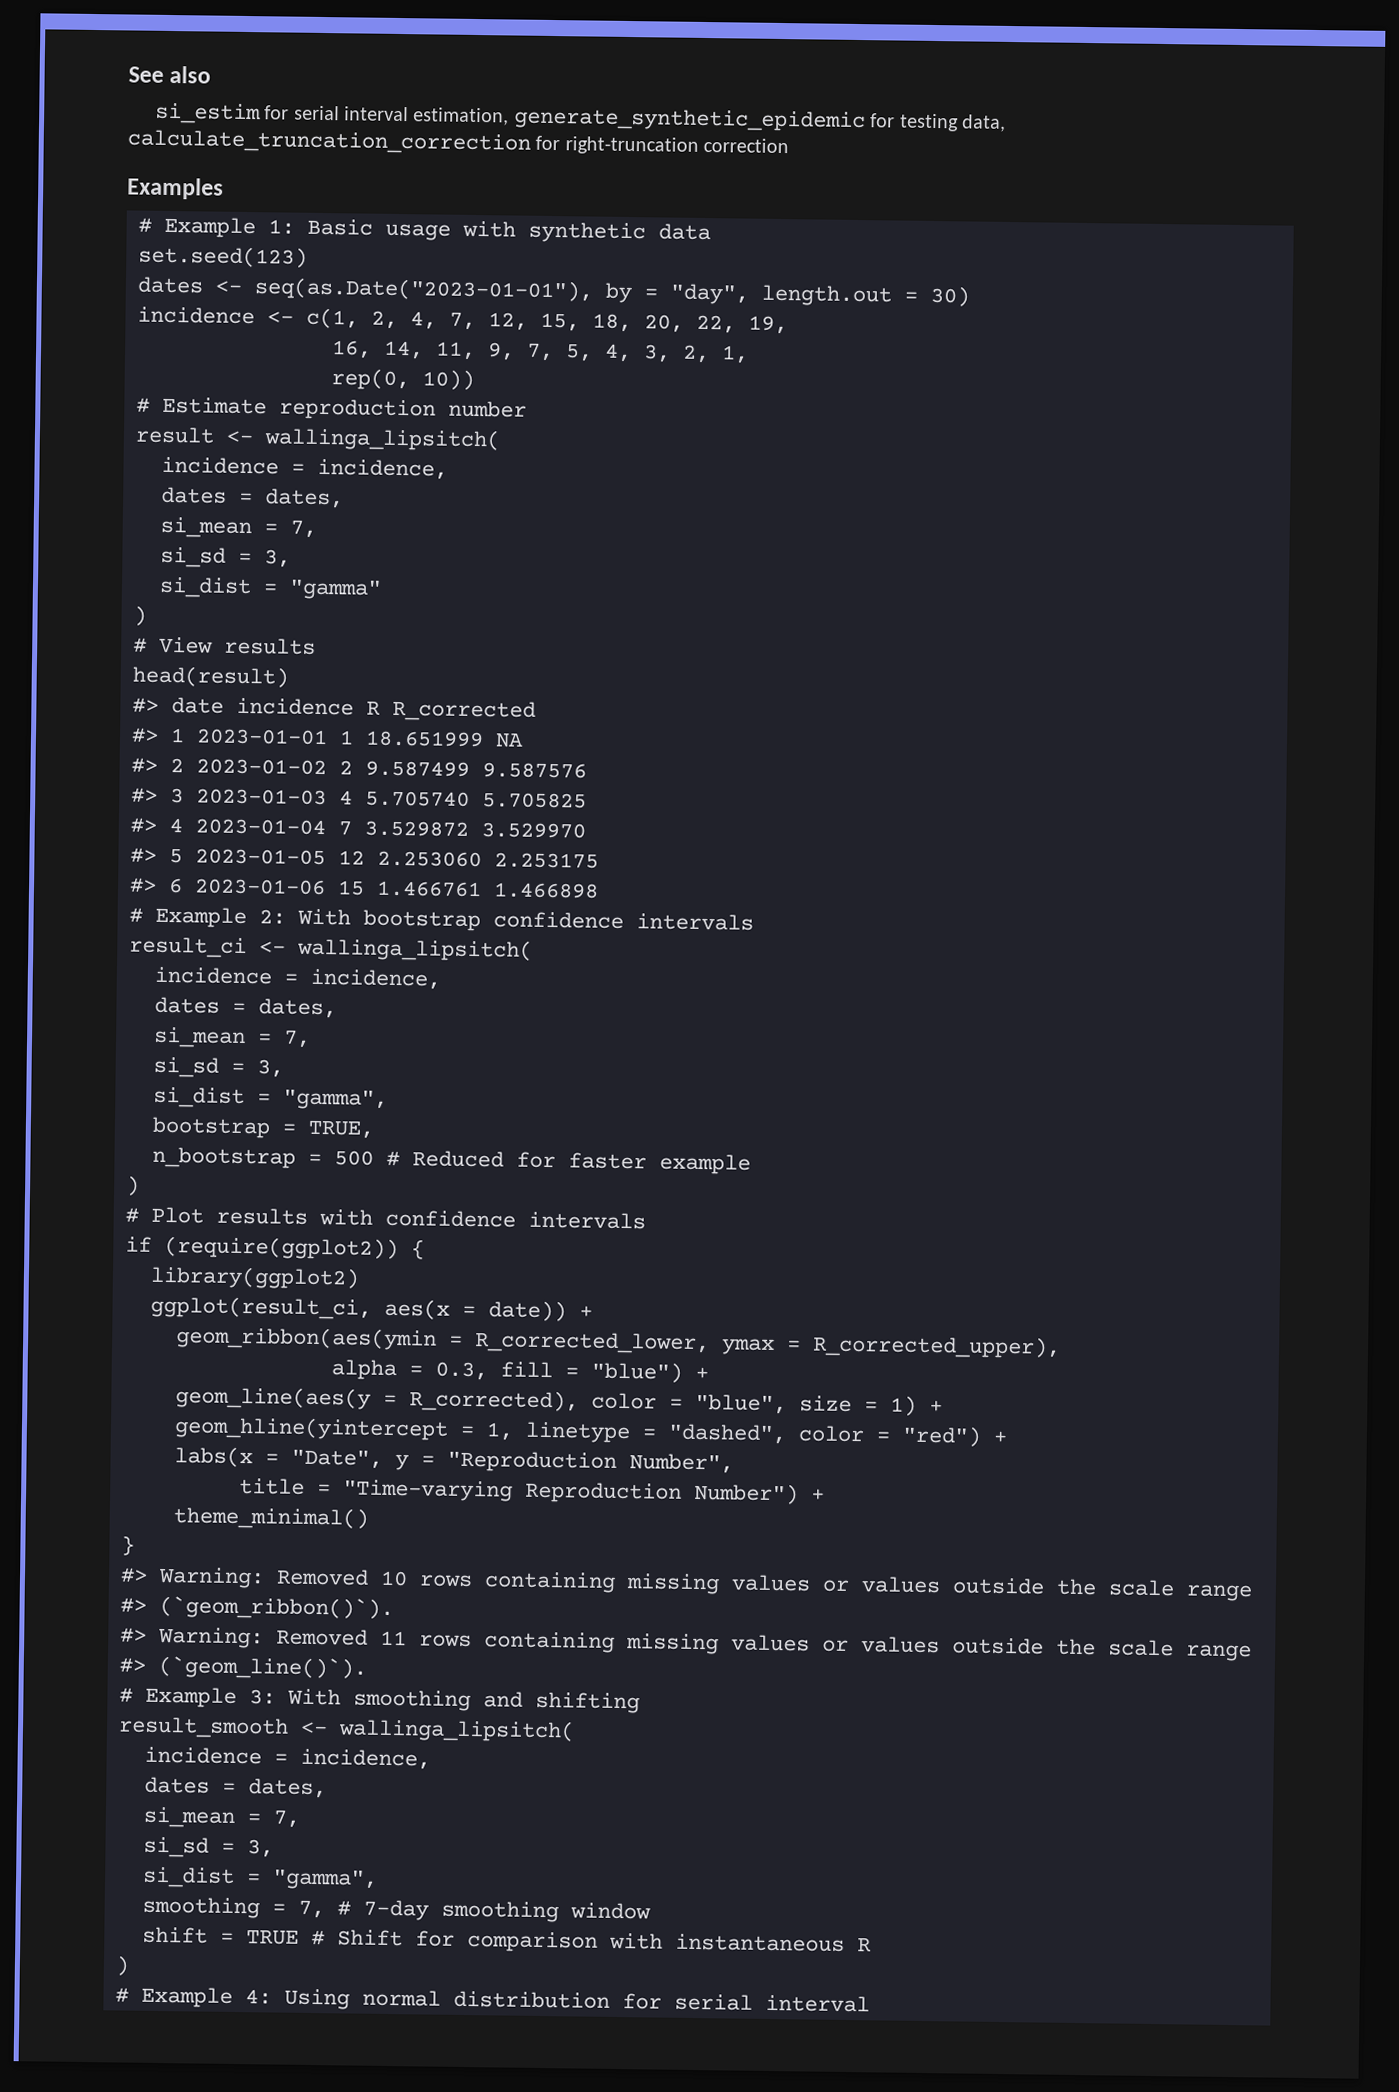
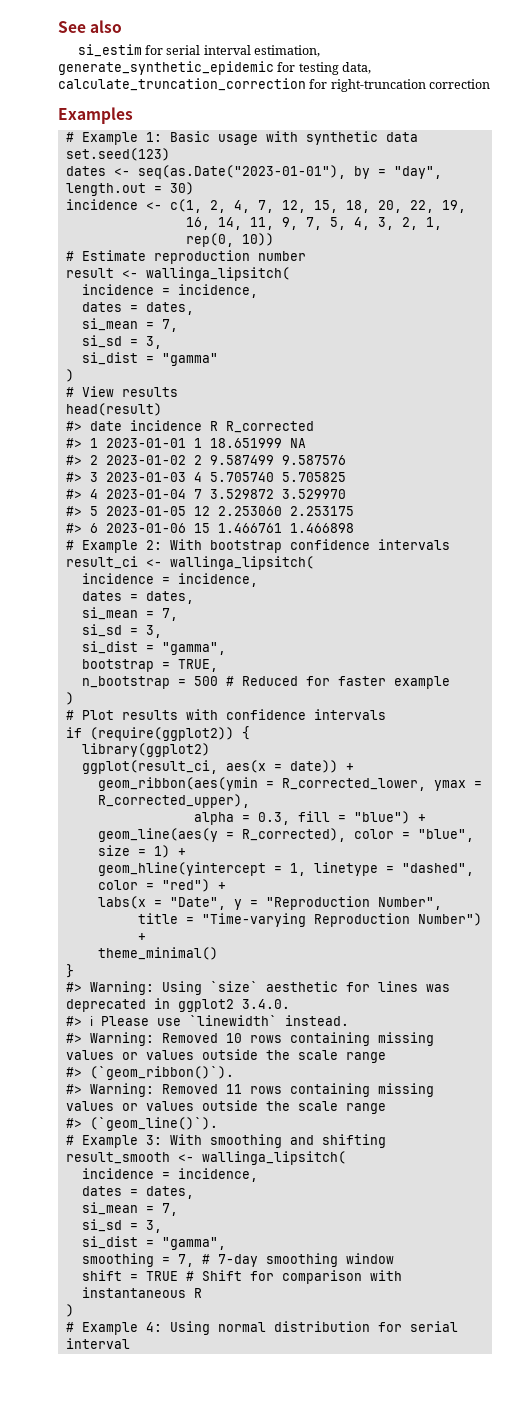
(135, 1545) none -> [65,981,450,995] [65,998,290,1012] [65,1015,349,1026] // #> Warning: Using `size` aesthetic for lines was deprecated in ggplot2 3.4.0. // #> ℹ Please use `linewidth` instead.

